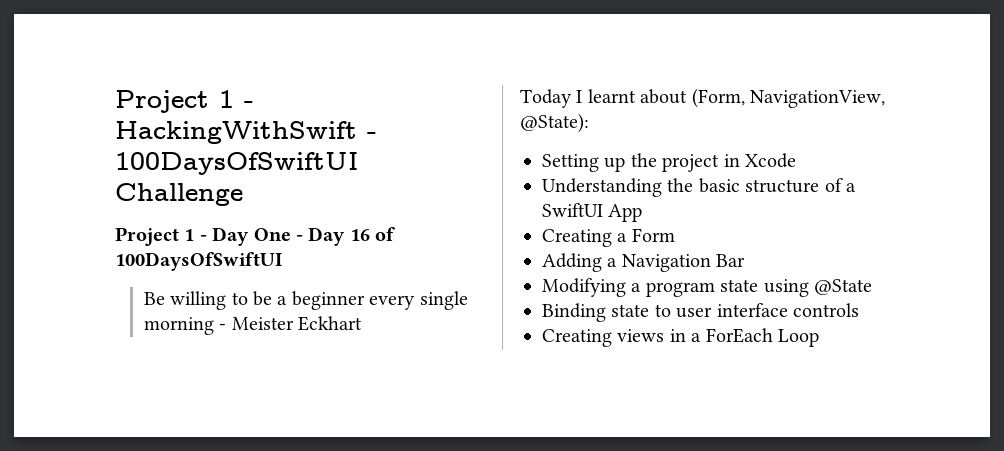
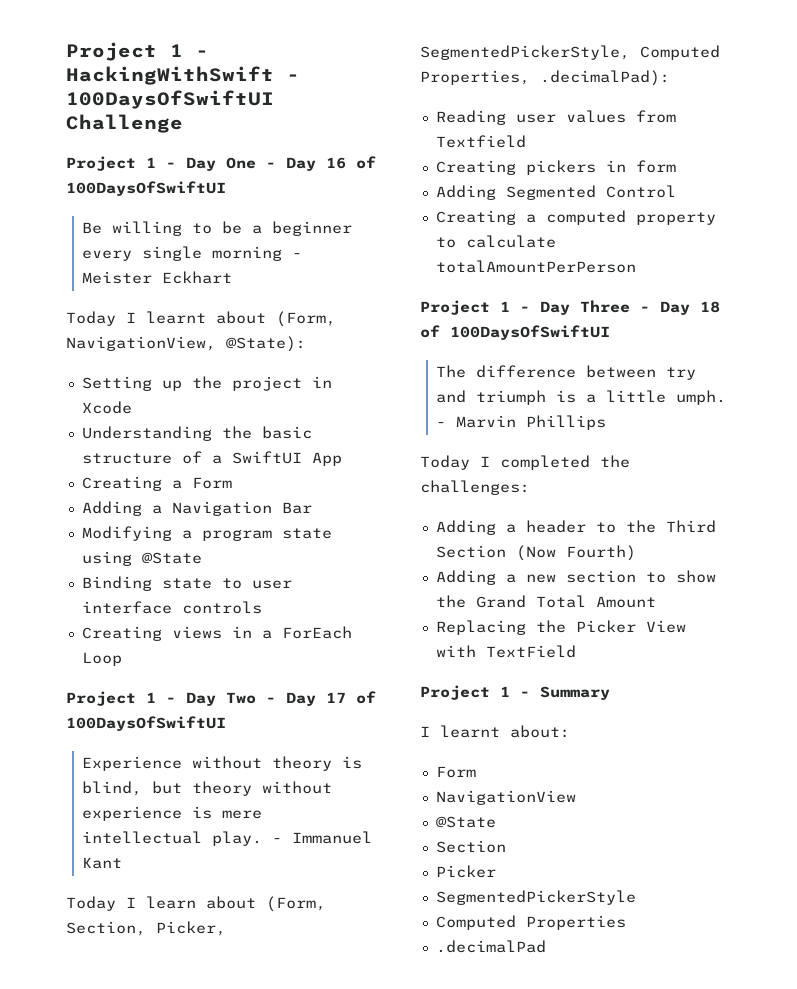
(819, 338) none -> [66,691,376,706] [66,716,226,731] [82,756,363,771] [82,781,333,796] [82,806,263,821] [82,831,373,846] [82,857,123,869] [66,896,326,912] [66,921,226,936] [420,45,720,60] [420,70,670,86] [435,110,676,125] [435,135,526,148] [435,160,676,175] [435,185,676,200] [435,210,716,225] [435,235,556,248] [435,260,636,273] [420,300,720,315] [420,325,610,340] [436,365,697,380] [436,390,727,405] [436,415,607,430] [420,455,630,470] [420,480,530,495] [435,520,716,535] [435,545,636,561] [435,570,716,585] [435,595,656,608] [435,620,686,635] [435,645,576,658] [420,685,610,700] [420,725,570,738] [435,766,476,778] [435,790,576,805] [435,816,496,828] [435,840,506,853] [435,865,496,878] [435,890,636,905] [435,915,626,930] [435,940,546,953] // Project 1 - Day Two - Day 17 of 100DaysOfSwiftUI // Experience without theory is blind, but theory without experience is mere intellectual play. - Immanuel Kant // Today I learn about (Form, Section, Picker, SegmentedPickerStyle, Computed Properties, .decimalPad): // Reading user values from Textfield // Creating pickers in form // Adding Segmented Control // Creating a computed property to calculate totalAmountPerPerson // Project 1 - Day Three - Day 18 of 100DaysOfSwiftUI // The difference between try and triumph is a little umph. - Marvin Phillips // Today I completed the challenges: // Adding a header to the Third Section (Now Fourth) // Adding a new section to show the Grand Total Amount // Replacing the Picker View with TextField // Project 1 - Summary // I learnt about: // Form // NavigationView // @State // Section // Picker // SegmentedPickerStyle // Computed Properties // .decimalPad

